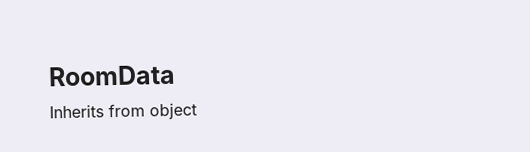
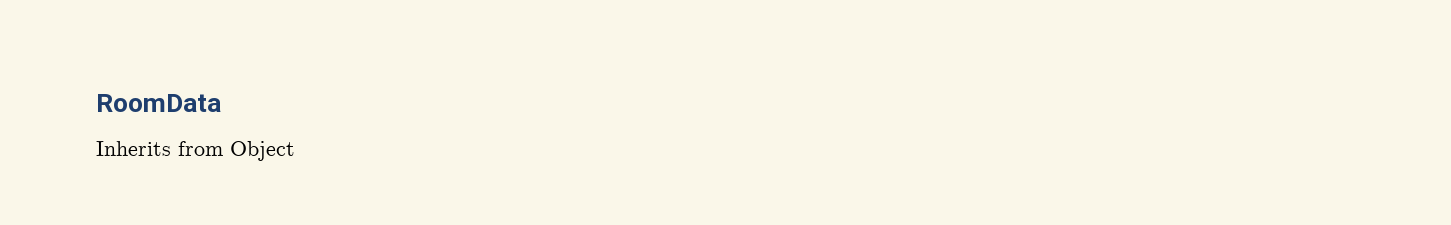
[149,102,197,121] object -> [230,141,295,161] Object

